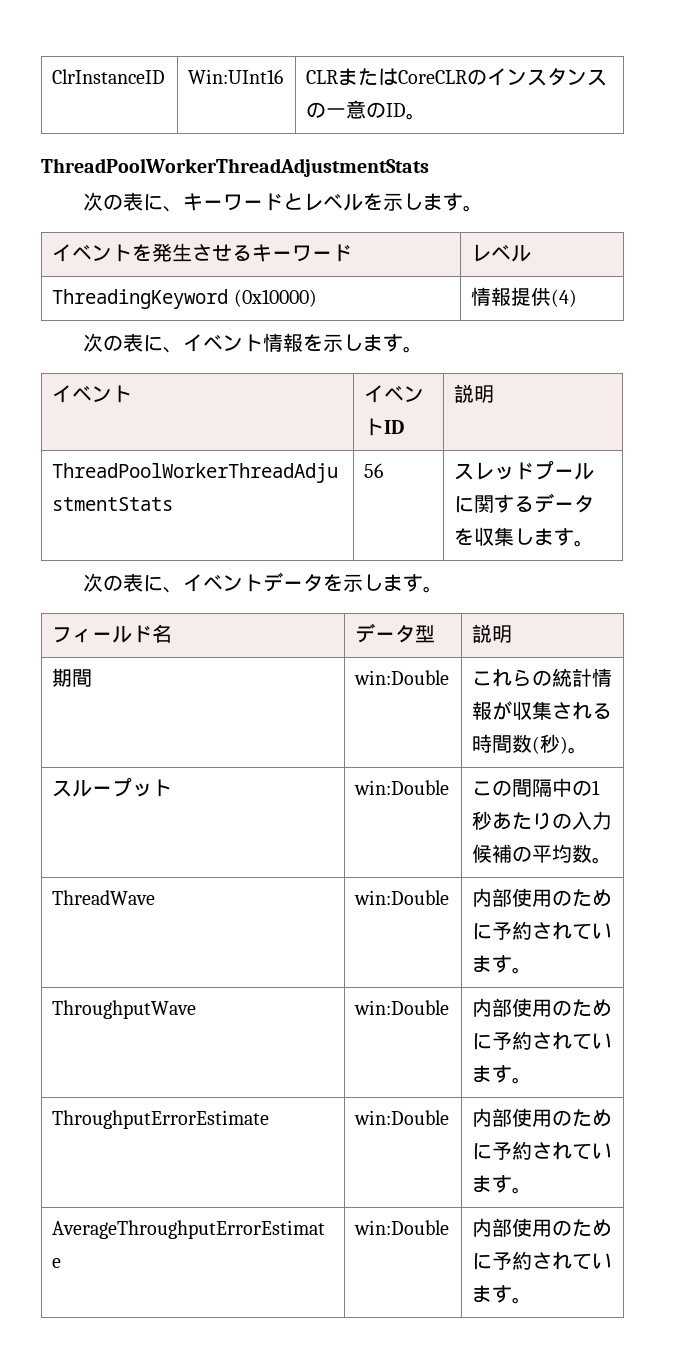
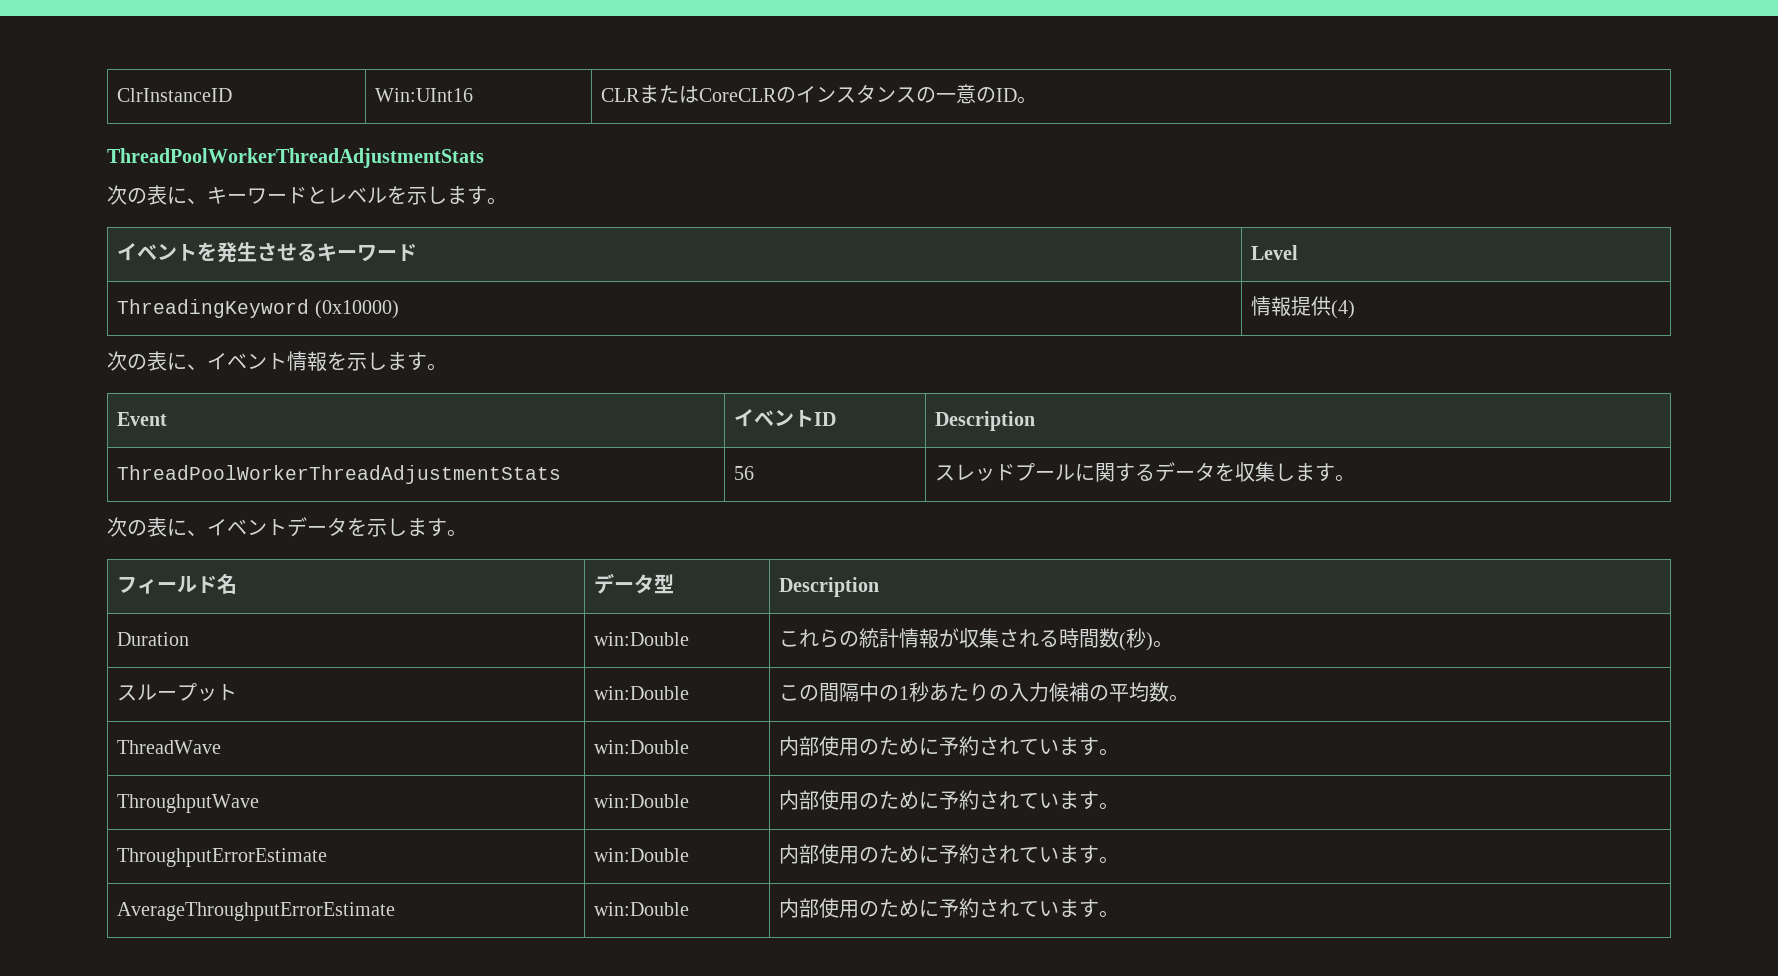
[471,244,532,262] レベル -> [1251,245,1299,260] Level
[52,385,133,403] イベント -> [117,412,168,426] Event
[454,384,495,403] 説明 -> [935,411,1036,431] Description
[472,624,513,643] [52,668,93,687] 説明 // 期間 -> [779,577,880,597] [117,632,190,646] Description // Duration

